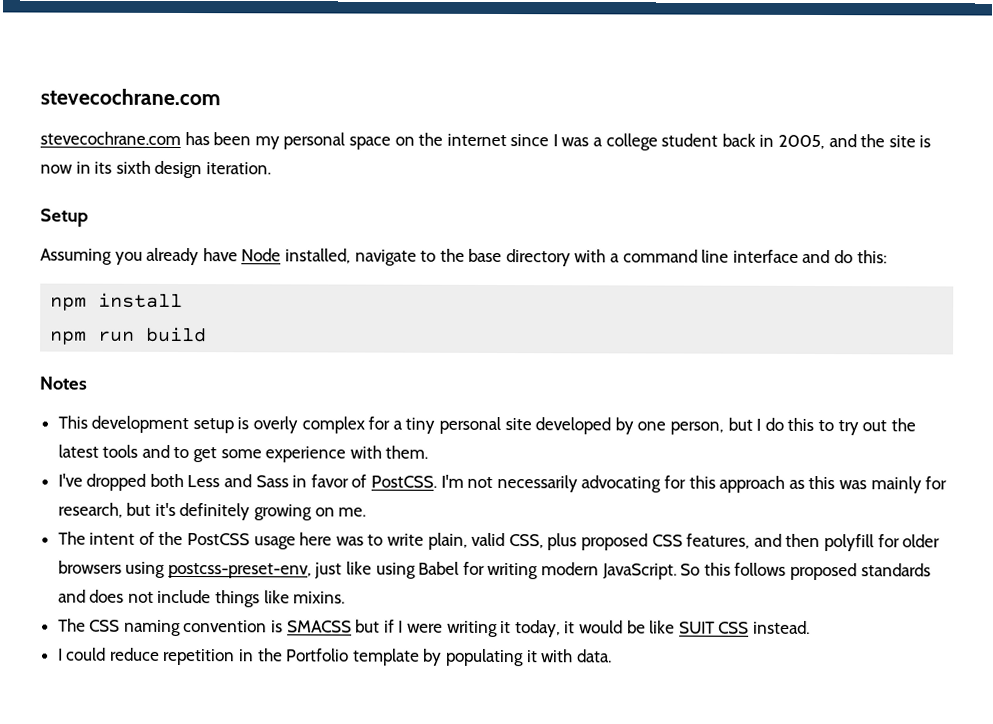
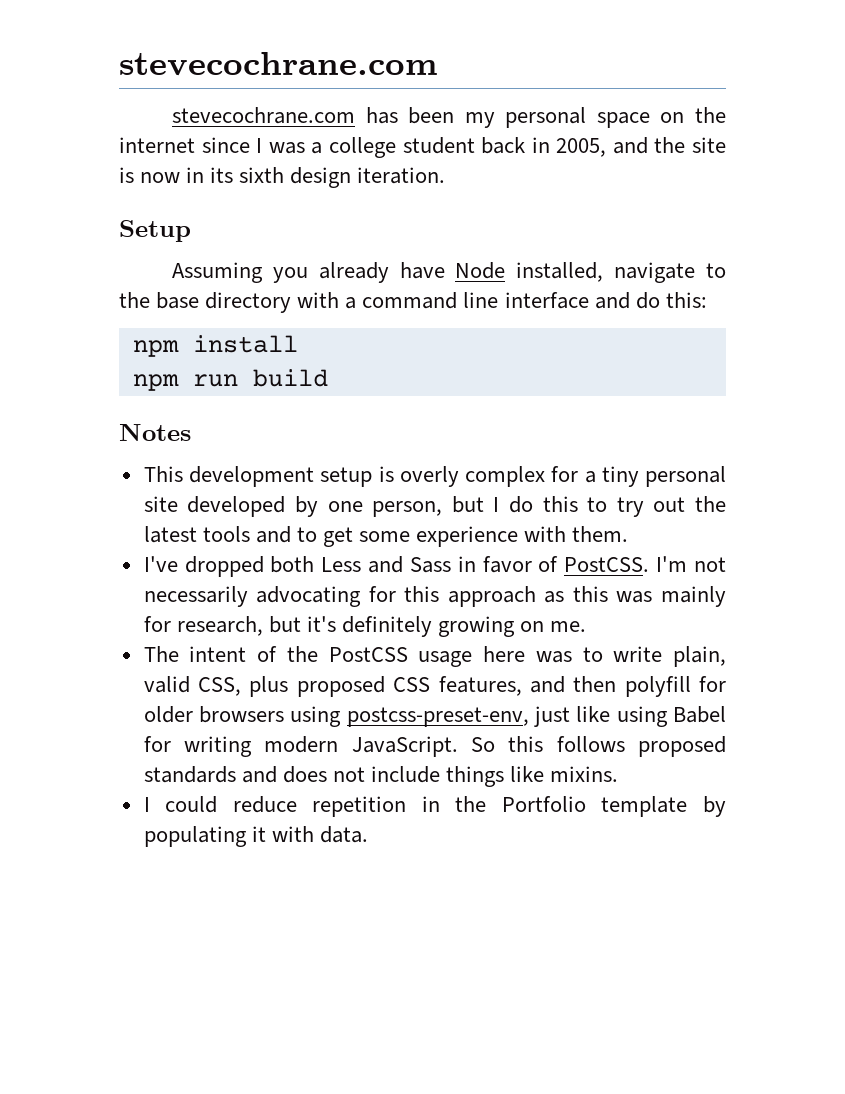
[57,618,810,638] // The CSS naming convention is SMACSS but if I were writing it today, it would be like SUIT CSS instead. -> (619, 774) none

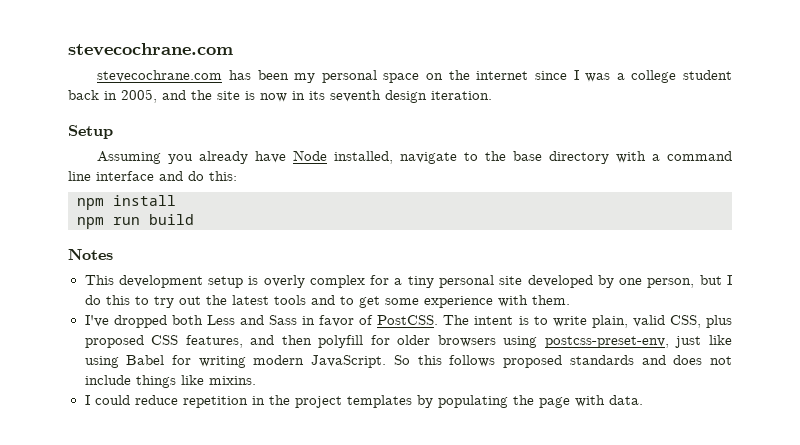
[239,167,285,183] sixth -> [330,90,381,102] seventh
[656,556,726,572] [143,586,726,607] [143,616,587,637] [143,646,572,667] I'm not necessarily advocating for this approach as this was mainly for research, but it's definitely growing on me. // The intent of the PostCSS usage here was -> [443,315,529,325] The intent is
[501,796,726,817] [143,826,266,847] Portfolio template by populating it -> [294,395,570,408] project templates by populating the page

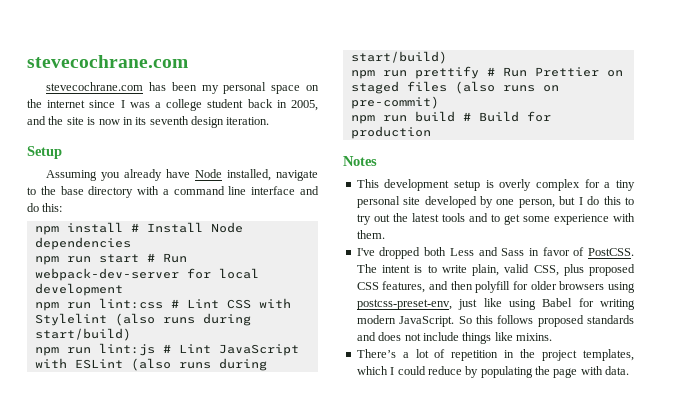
(176, 200) none -> [130,222,243,233] [34,237,131,250] [34,253,187,265] [34,268,259,281] [34,283,123,296] [34,298,291,311] [34,313,251,326] [34,328,131,341] [34,343,299,356] [34,358,267,371] [350,51,447,64] [350,66,623,79] [350,81,559,94] [350,96,439,109] # Install Node dependencies // npm run start # Run webpack-dev-server for local development // npm run lint:css # Lint CSS with Stylelint (also runs during start/build) // npm run lint:js # Lint JavaScript with ESLint (also runs during start/build) // npm run prettify # Run Prettier on staged files (also runs on pre-commit)
(194, 219) none -> [462,111,551,122] [350,126,431,139] # Build for production
[84,395,412,408] I could reduce repetition in the project templates -> [356,349,634,361] [356,366,462,375] There’s a lot of repetition in the project templates, which I could reduce

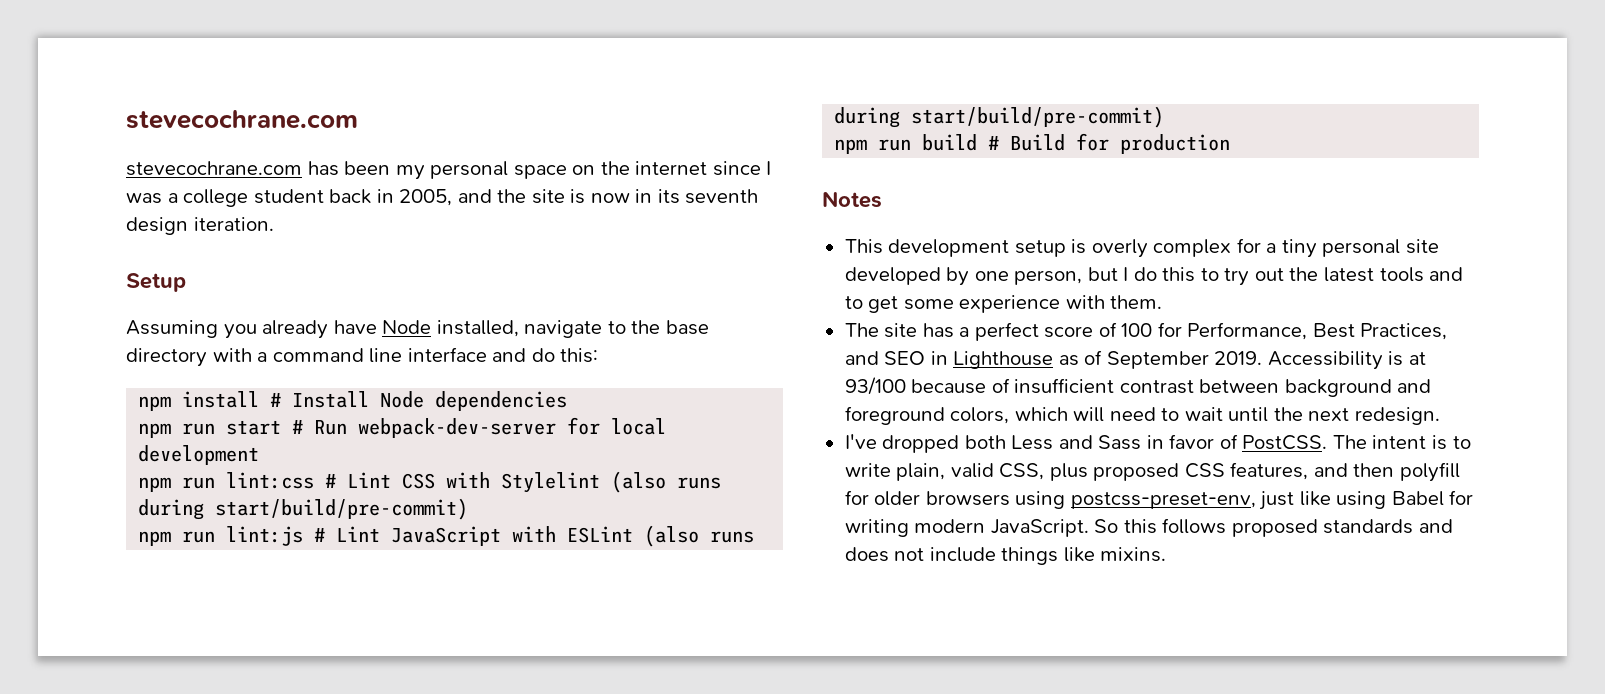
[34,328,131,341] start/build) -> [215,498,469,520] start/build/pre-commit)
[350,51,447,64] [350,66,623,79] [350,81,559,94] [350,96,439,109] start/build) // npm run prettify # Run Prettier on staged files (also runs on pre-commit) -> [911,106,1165,128] start/build/pre-commit)
(385, 234) none -> [844,322,1448,341] [844,350,1426,370] [844,377,1432,397] [844,406,1440,425] // The site has a perfect score of 100 for Performance, Best Practices, and SEO in Lighthouse as of September 2019. Accessibility is at 93/100 because of insufficient contrast between background and foreground colors, which will need to wait until the next redesign.
[356,349,634,361] [356,366,630,378] // There’s a lot of repetition in the project templates, which I could reduce by populating the page with data. -> (1167, 554) none

